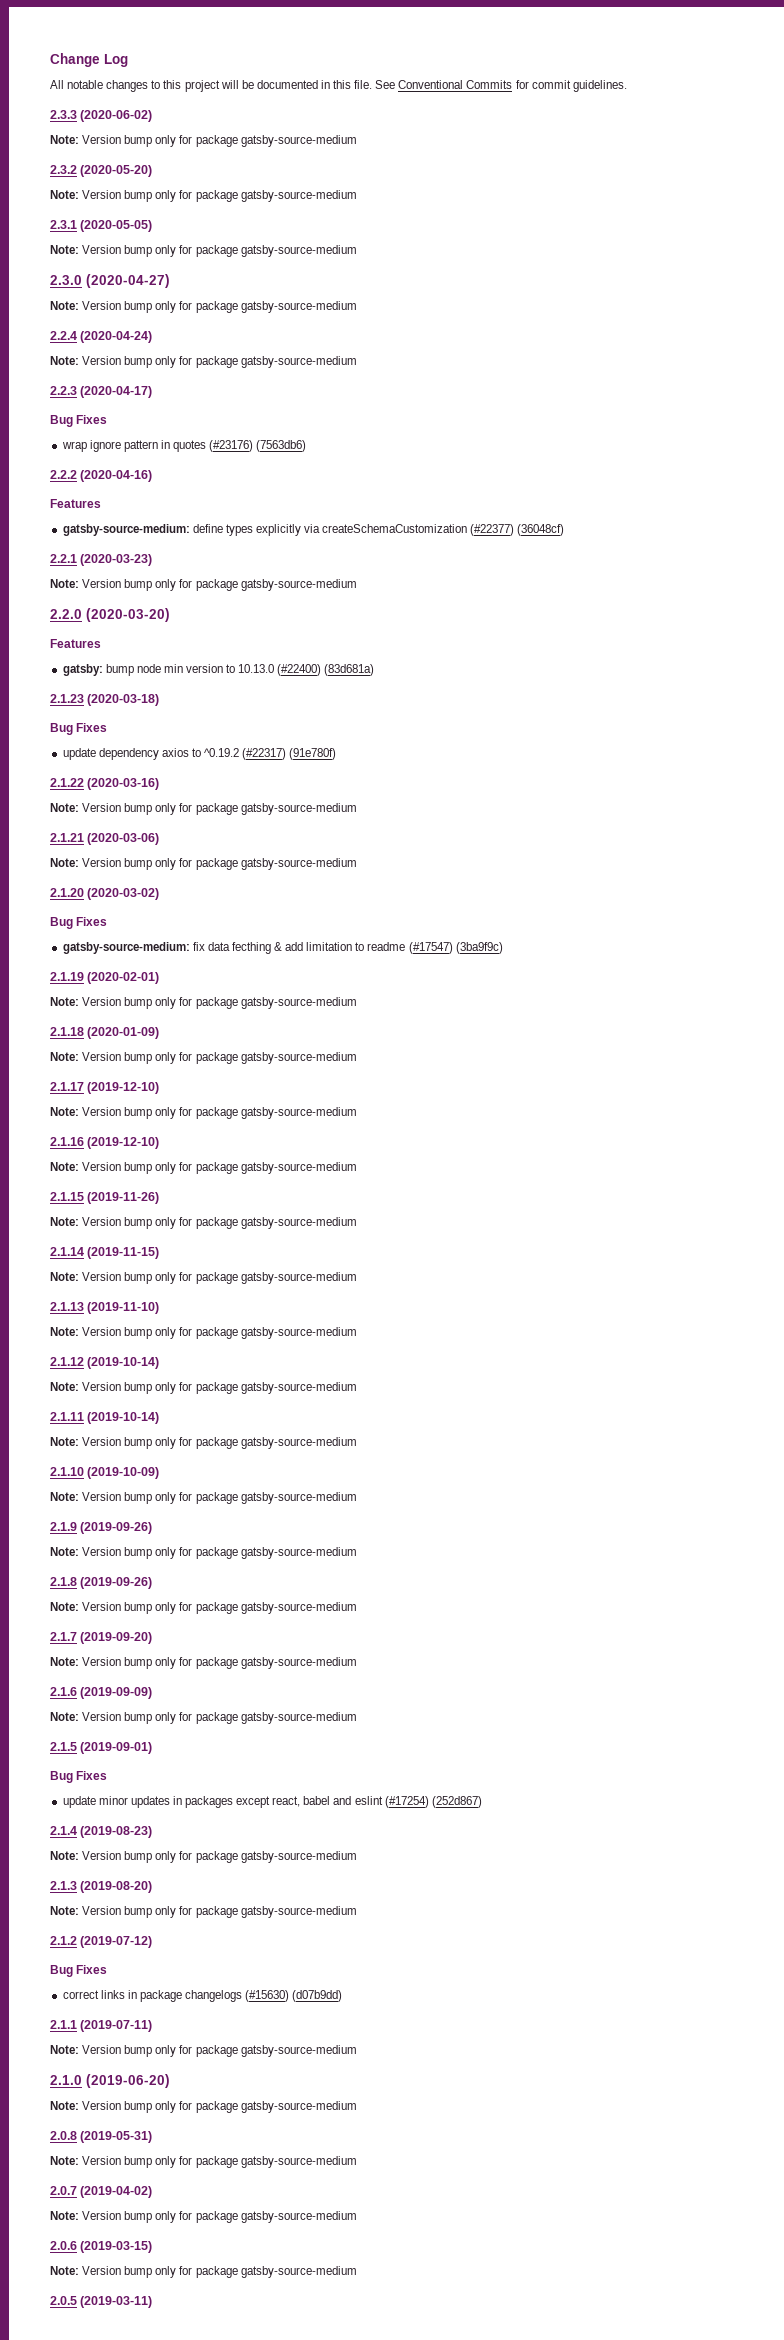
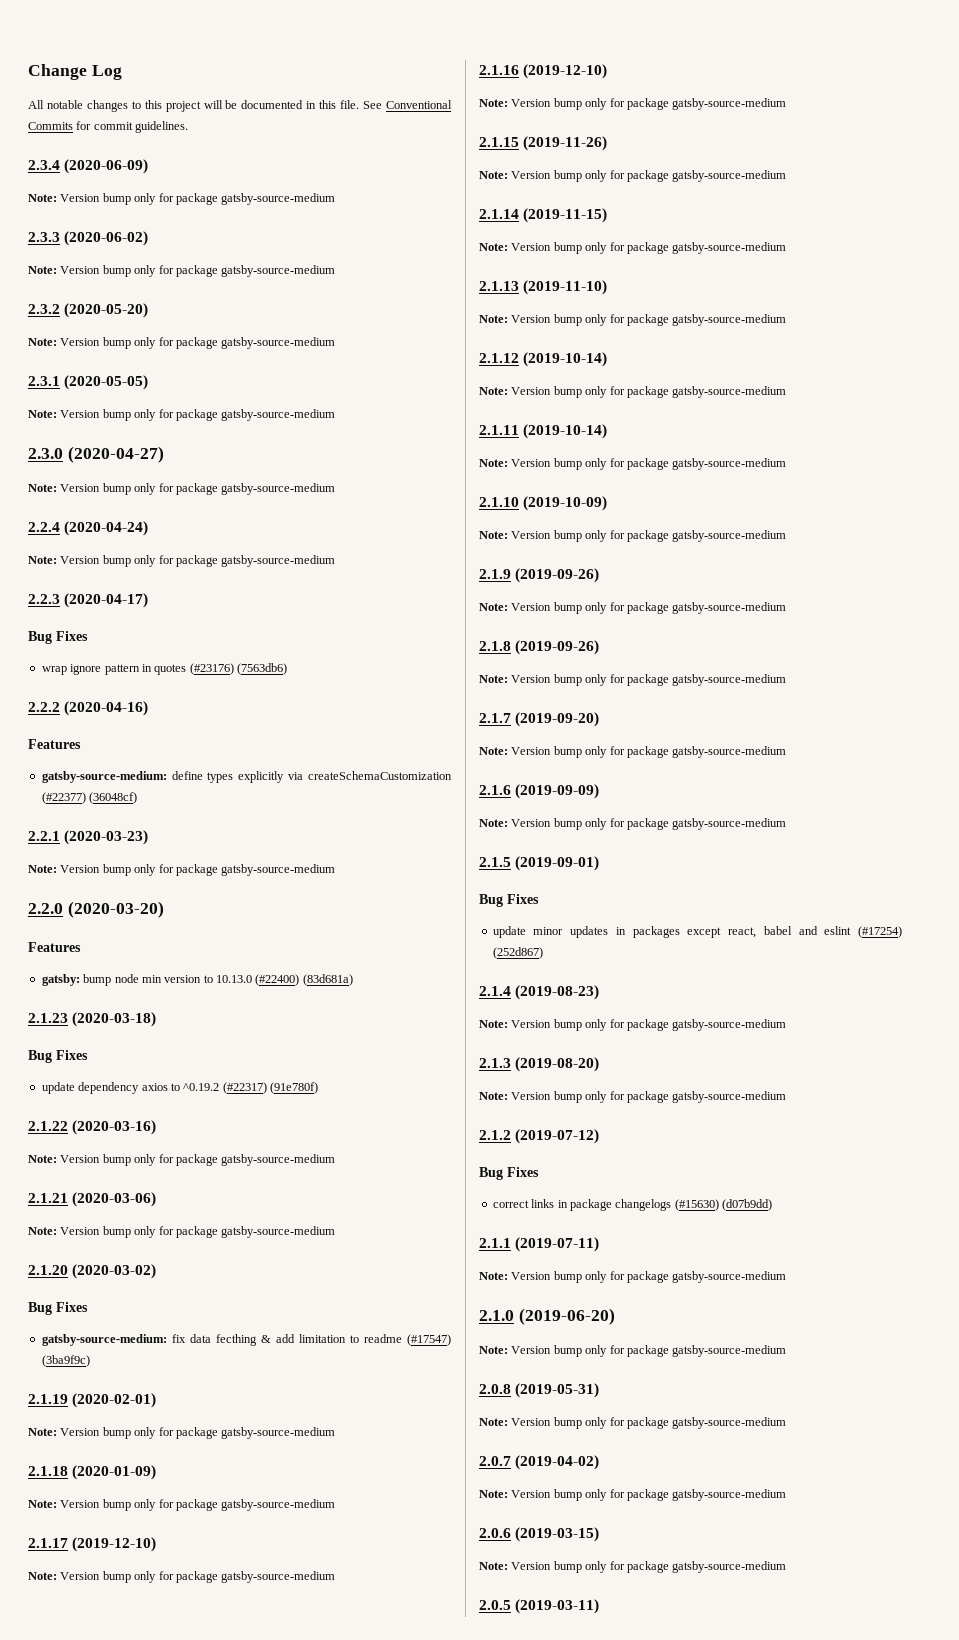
(627, 86) none -> [28,159,149,174] [28,193,336,205] // 2.3.4 (2020-06-09) // Note: Version bump only for package gatsby-source-medium

